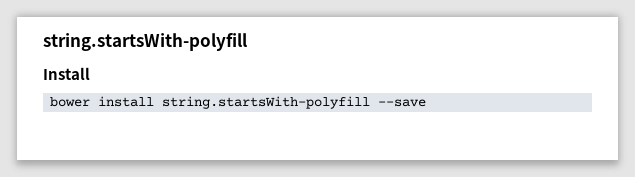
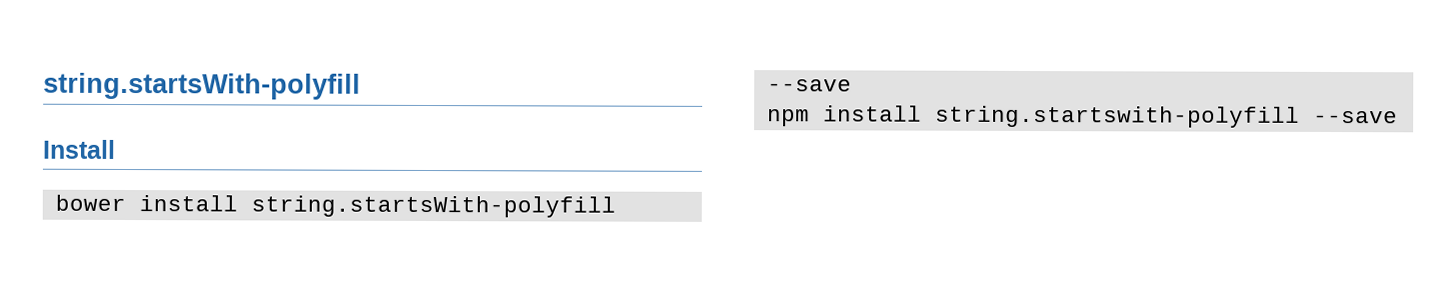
(426, 103) none -> [766,105,1398,128] // npm install string.startswith-polyfill --save

